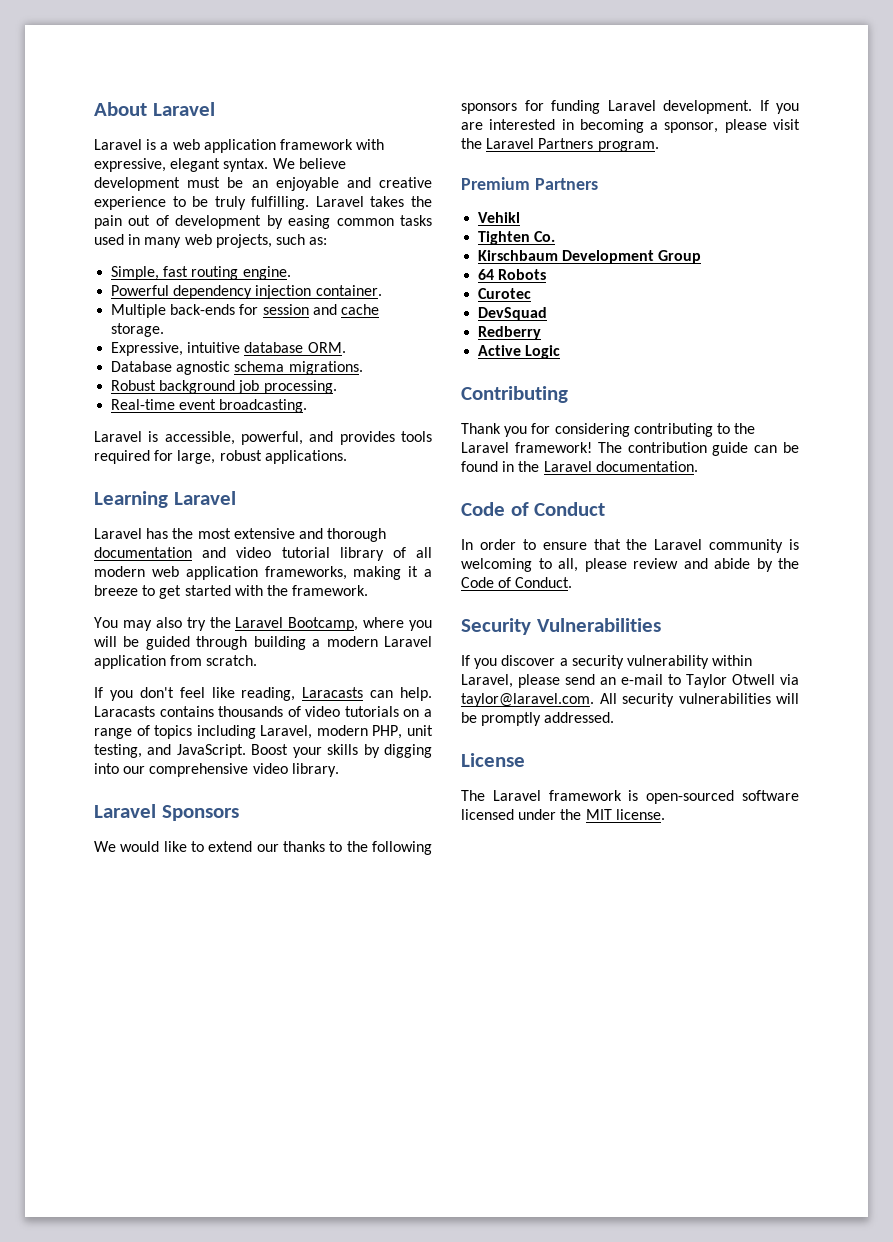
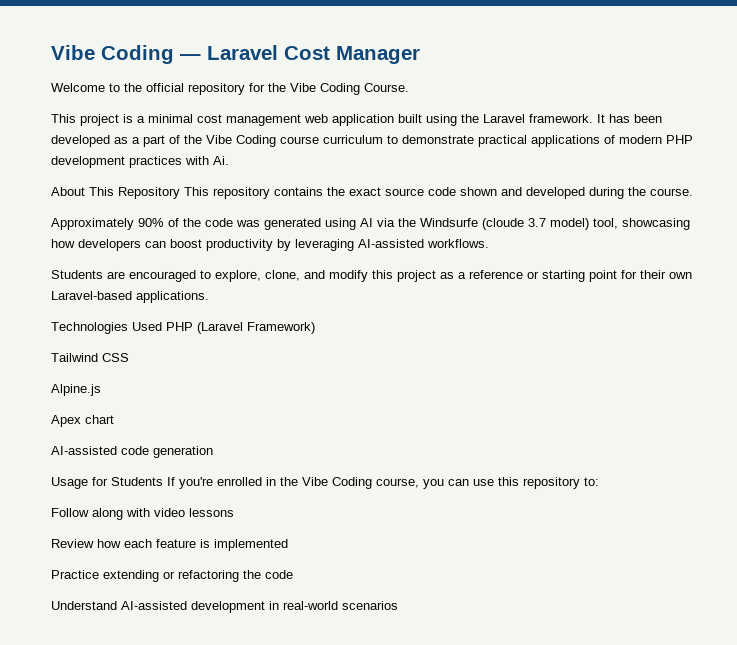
[94,102,215,116] [94,139,385,153] [94,158,346,172] [94,177,432,191] [94,196,432,210] [94,215,432,229] [94,234,328,248] [111,266,291,280] [111,285,382,299] [111,304,379,318] [111,323,165,337] [111,342,346,356] [111,361,363,375] [111,380,337,394] [111,399,308,413] [94,431,432,445] [94,450,347,464] [94,491,236,508] [94,528,387,542] [94,547,432,561] [94,566,432,580] [94,585,369,599] [94,617,432,631] [94,636,432,650] [94,655,258,669] [94,687,432,701] [94,706,432,717] [94,725,433,739] [94,744,432,758] [94,763,339,777] [94,804,239,821] [94,841,432,855] [461,100,799,114] [461,119,800,133] [461,138,659,152] [461,177,598,190] [478,212,521,223] [478,231,556,245] [478,250,702,264] [478,269,547,280] [478,288,532,299] [478,307,548,321] [478,326,542,340] [478,345,561,359] [461,386,568,403] [461,423,756,437] [461,442,799,456] [461,461,698,472] [461,502,606,516] [461,539,799,553] [461,558,799,572] [461,577,573,588] [461,618,661,635] [461,655,753,669] [461,674,799,688] [461,693,799,707] [461,712,615,726] [461,753,525,767] [461,790,799,804] [461,809,665,820] About Laravel // Laravel is a web application framework with expressive, elegant syntax. We believe development must be an enjoyable and creative experience to be truly fulfilling. Laravel takes the pain out of development by easing common tasks used in many web projects, such as: // Simple, fast routing engine. // Powerful dependency injection container. // Multiple back-ends for session and cache storage. // Expressive, intuitive database ORM. // Database agnostic schema migrations. // Robust background job processing. // Real-time event broadcasting. // Laravel is accessible, powerful, and provides tools required for large, robust applications. // Learning Laravel // Laravel has the most extensive and thorough documentation and video tutorial library of all modern web application frameworks, making it a breeze to get started with the framework. // You may also try the Laravel Bootcamp, where you will be guided through building a modern Laravel application from scratch. // If you don't feel like reading, Laracasts can help. Laracasts contains thousands of video tutorials on a range of topics including Laravel, modern PHP, unit testing, and JavaScript. Boost your skills by digging into our comprehensive video library. // Laravel Sponsors // We would like to extend our thanks to the following sponsors for funding Laravel development. If you are interested in becoming a sponsor, please visit the Laravel Partners program. // Premium Partners // Vehikl // Tighten Co. // Kirschbaum Development Group // 64 Robots // Curotec // DevSquad // Redberry // Active Logic // Contributing // Thank you for considering contributing to the Laravel framework! The contribution guide can be found in the Laravel documentation. // Code of Conduct // In order to ensure that the Laravel community is welcoming to all, please review and abide by the Code of Conduct. // Security Vulnerabilities // If you discover a security vulnerability within Laravel, please send an e-mail to Taylor Otwell via taylor@laravel.com. All security vulnerabilities will be promptly addressed. // License // The Laravel framework is open-sourced software licensed under the MIT license. -> [51,45,420,64] [51,83,409,95] [51,114,662,126] [51,135,693,147] [51,156,229,168] [51,187,693,199] [51,218,690,230] [51,239,489,251] [51,270,692,282] [51,291,209,303] [51,322,315,334] [51,353,129,362] [51,384,101,396] [51,415,114,427] [51,446,213,458] [51,477,599,489] [51,508,234,520] [51,539,288,551] [51,570,293,582] [51,601,398,613] Vibe Coding — Laravel Cost Manager // Welcome to the official repository for the Vibe Coding Course. // This project is a minimal cost management web application built using the Laravel framework. It has been developed as a part of the Vibe Coding course curriculum to demonstrate practical applications of modern PHP development practices with Ai. // About This Repository This repository contains the exact source code shown and developed during the course. // Approximately 90% of the code was generated using AI via the Windsurfe (cloude 3.7 model) tool, showcasing how developers can boost productivity by leveraging AI-assisted workflows. // Students are encouraged to explore, clone, and modify this project as a reference or starting point for their own Laravel-based applications. // Technologies Used PHP (Laravel Framework) // Tailwind CSS // Alpine.js // Apex chart // AI-assisted code generation // Usage for Students If you're enrolled in the Vibe Coding course, you can use this repository to: // Follow along with video lessons // Review how each feature is implemented // Practice extending or refactoring the code // Understand AI-assisted development in real-world scenarios

